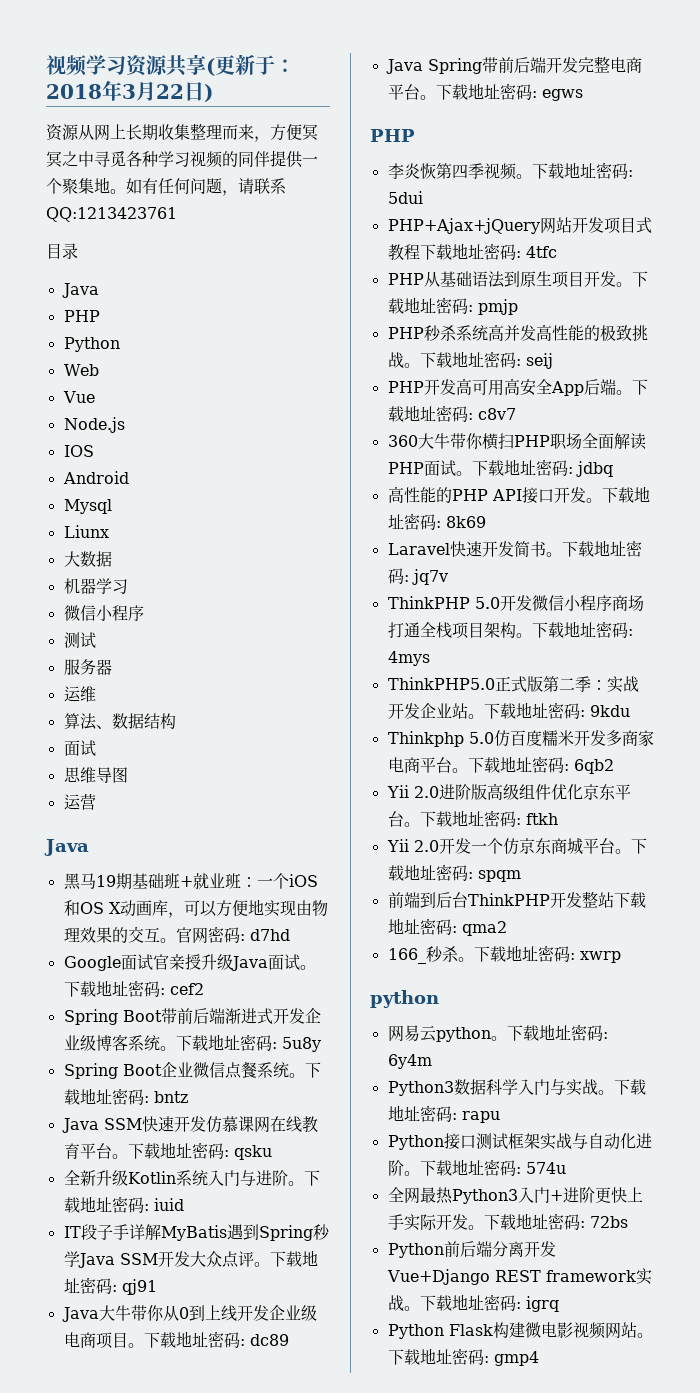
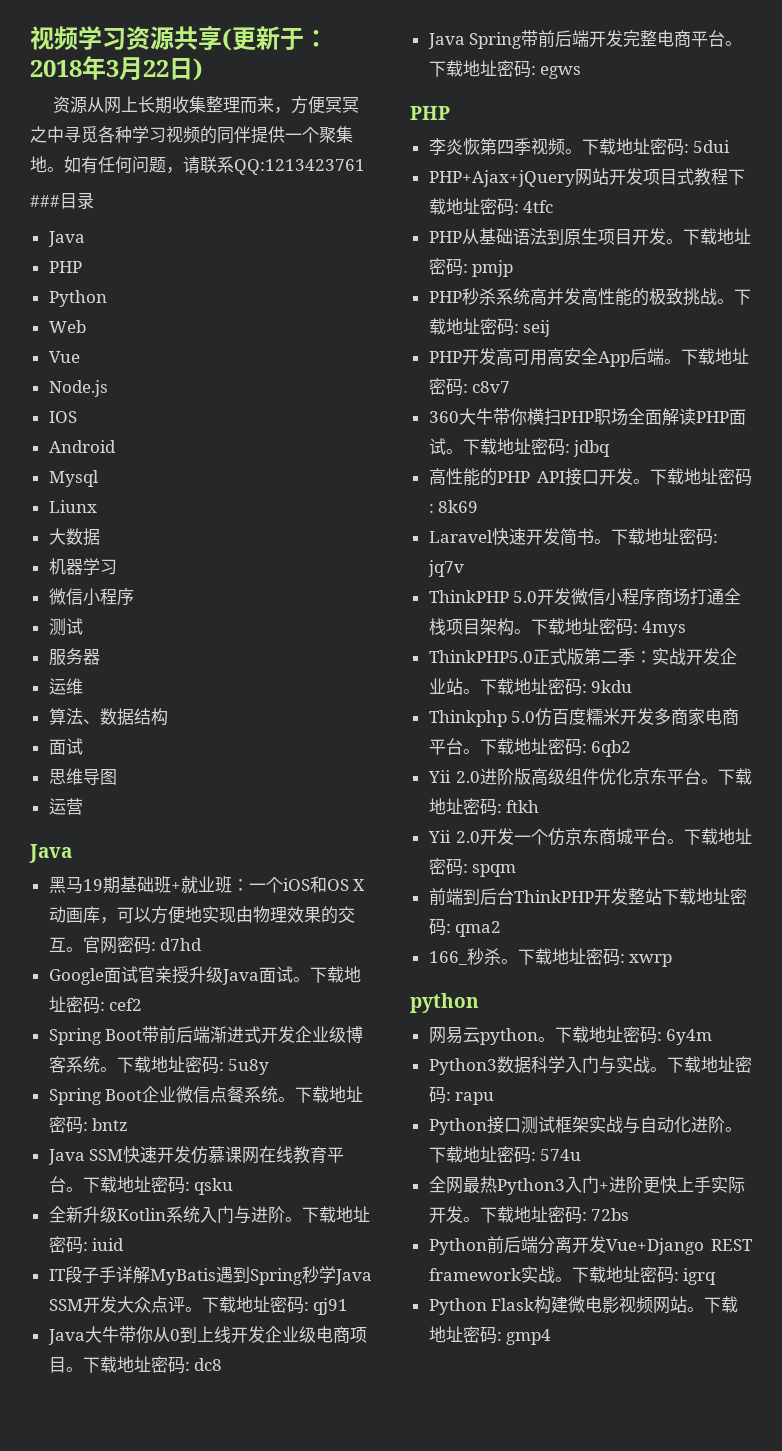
(177, 214) none -> [30,195,60,207] ###
[249,1334,289,1346] dc89 -> [194,1358,223,1371] dc8

